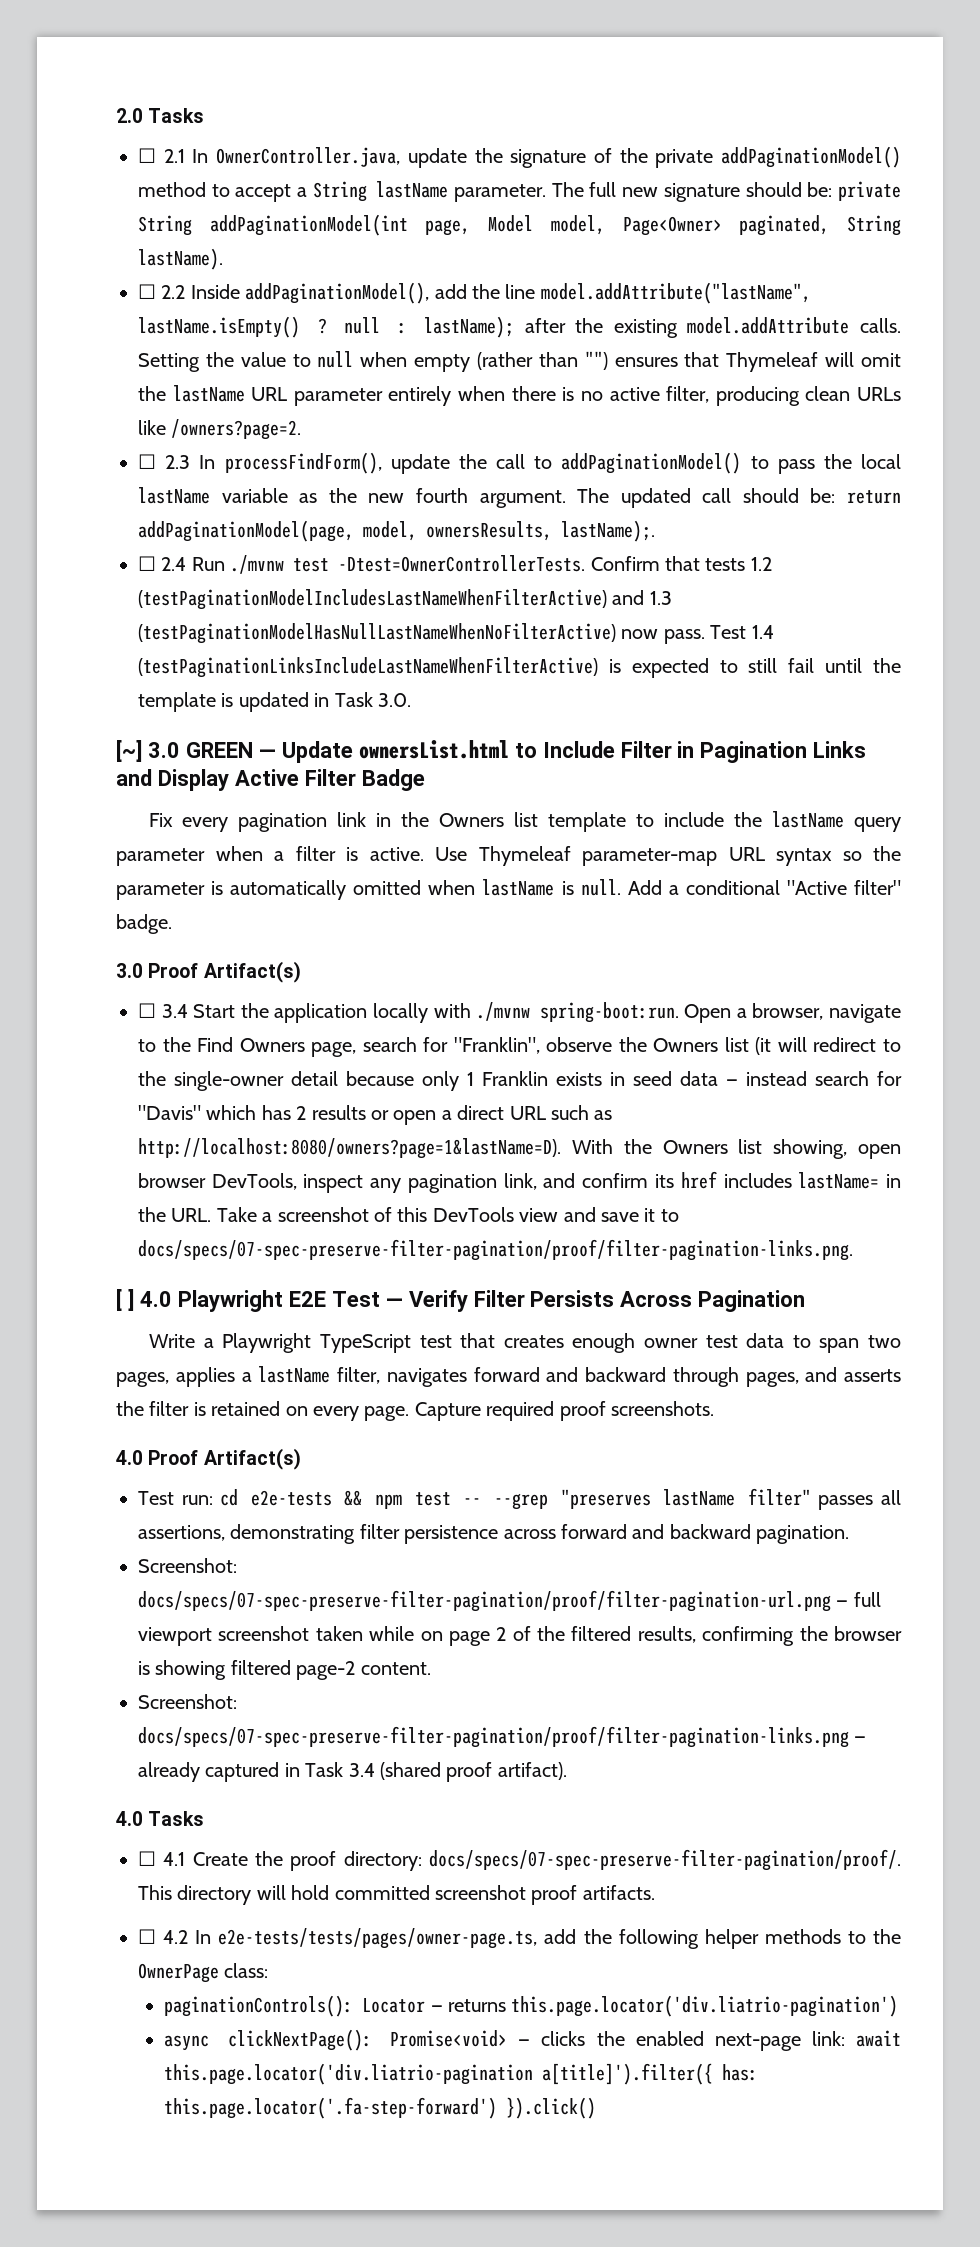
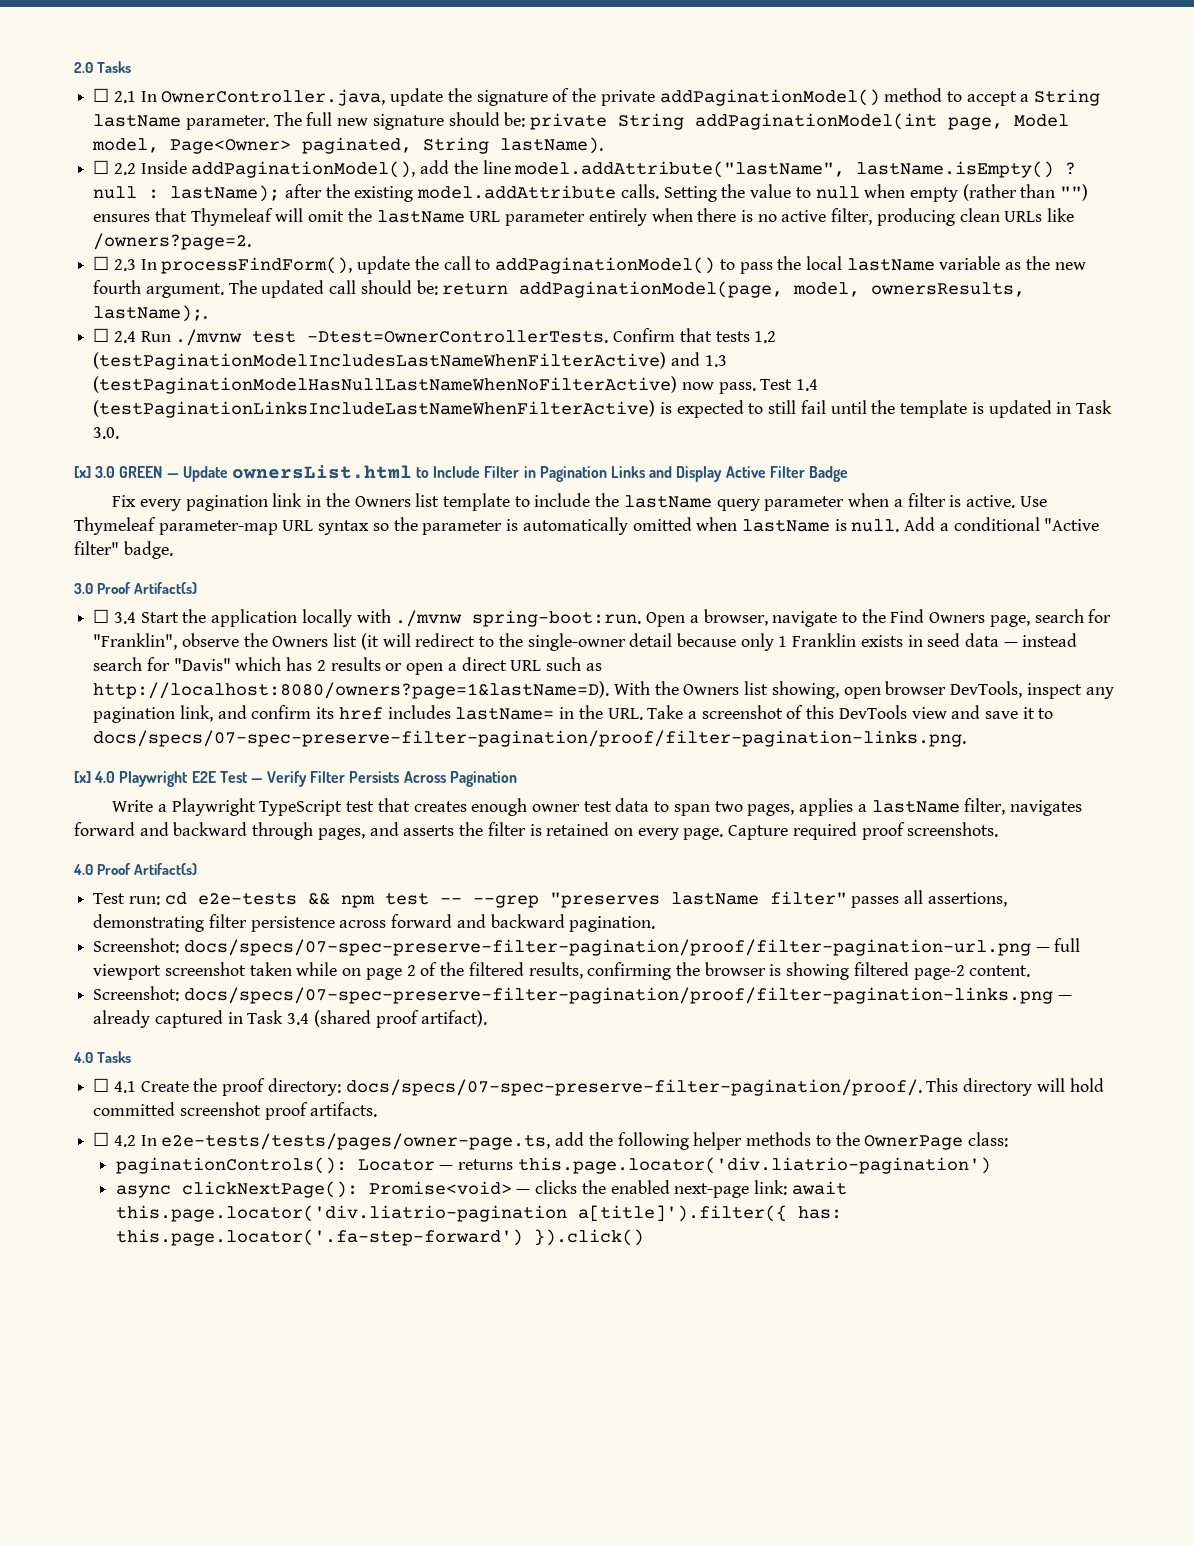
[116,740,142,762] [~] -> [74,466,91,478] [x]
[116,1289,134,1311] [ ] -> [74,771,91,783] [x]

